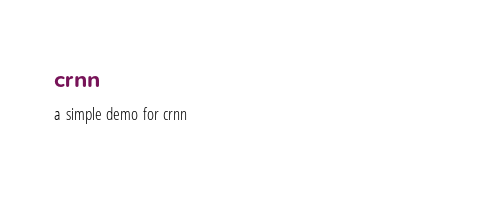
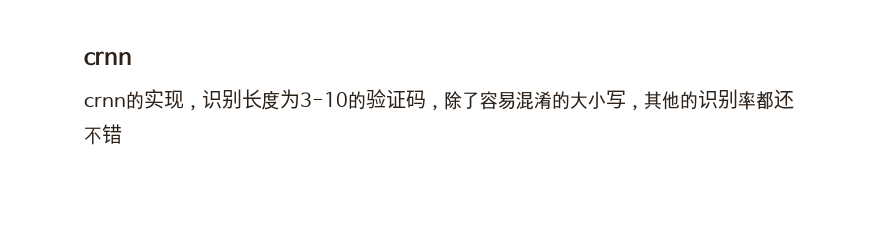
[54,107,188,124] a simple demo for crnn -> [84,89,794,111] [84,124,122,145] crnn的实现，识别长度为3-10的验证码，除了容易混淆的大小写，其他的识别率都还不错

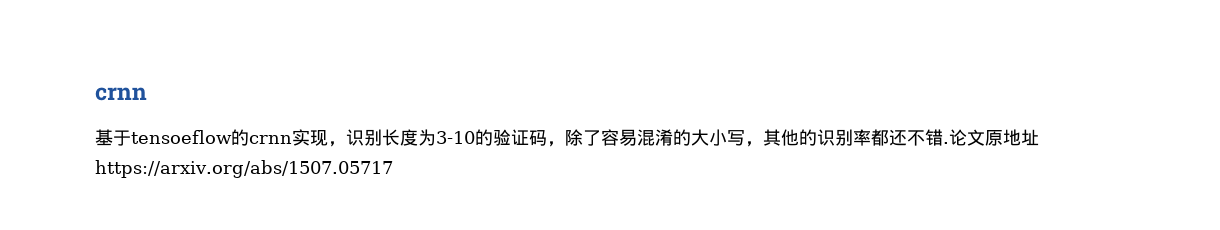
[84,91,144,110] crnn的 -> [95,129,292,146] 基于tensoeflow的crnn
(122, 134) none -> [943,129,1039,146] [95,160,393,178] .论文原地址https://arxiv.org/abs/1507.05717

